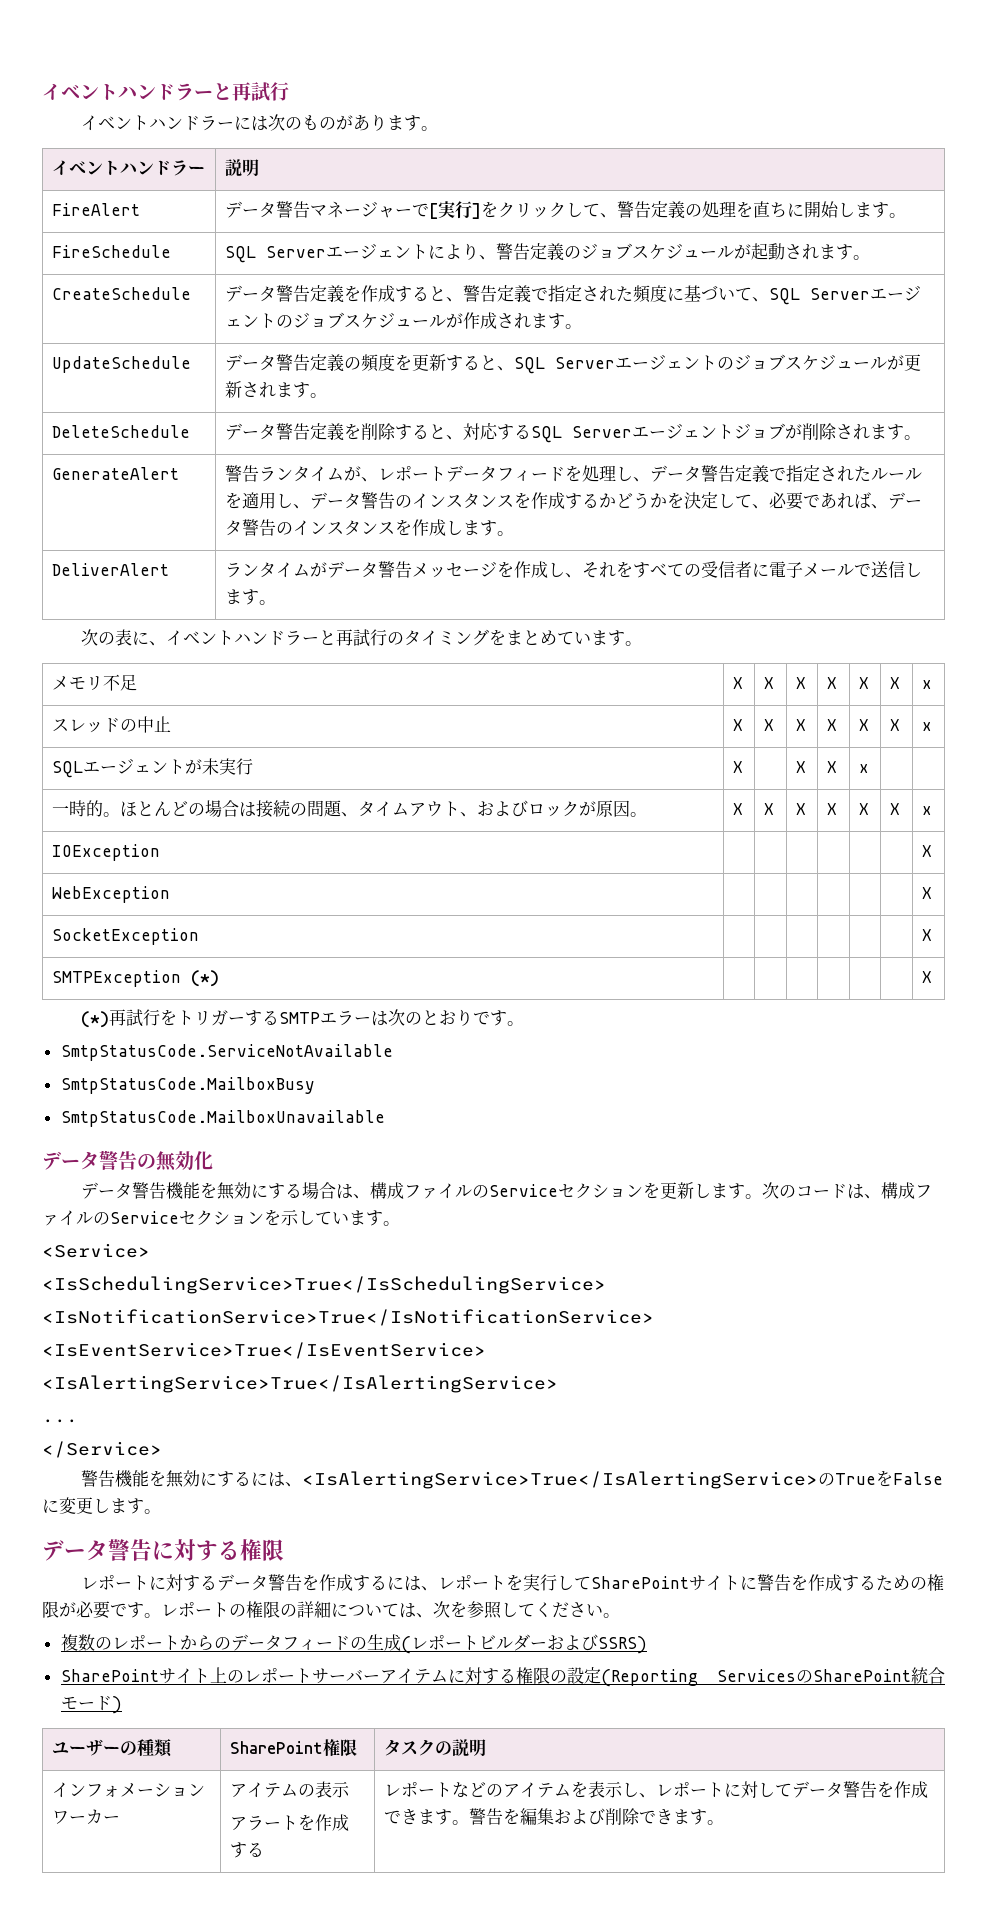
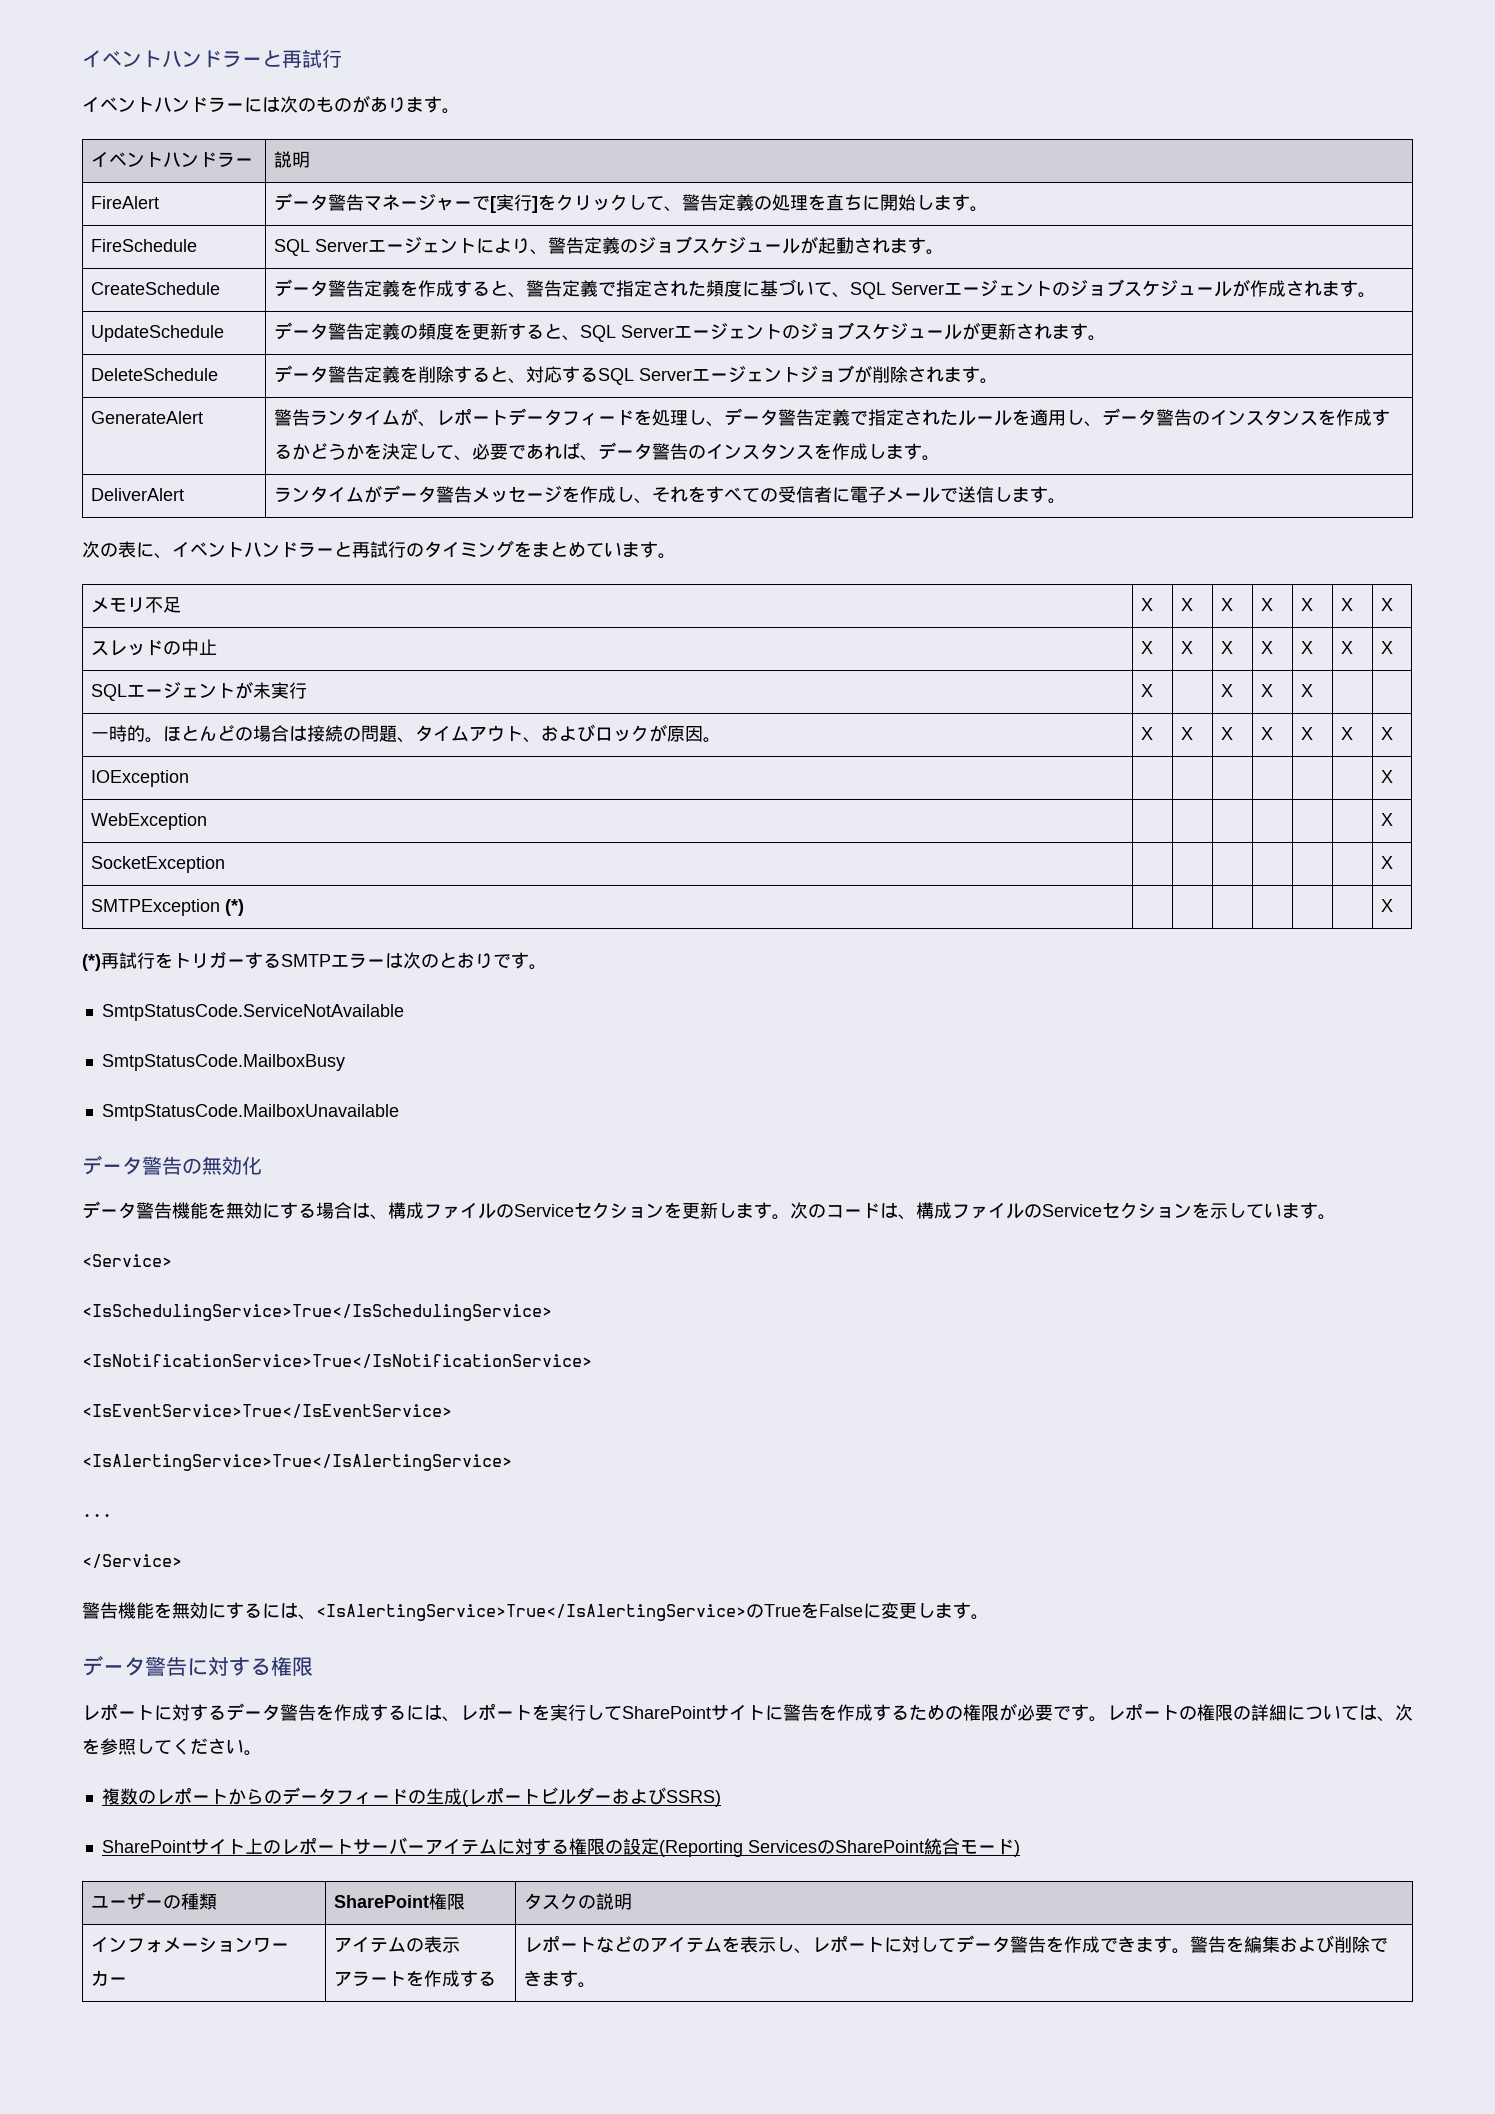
[922,680,933,689] x -> [1381,598,1394,611] X
[922,722,933,731] x -> [1381,641,1394,654] X
[859,764,870,773] x -> [1301,684,1314,697] X
[922,806,933,815] x -> [1381,727,1394,740] X

